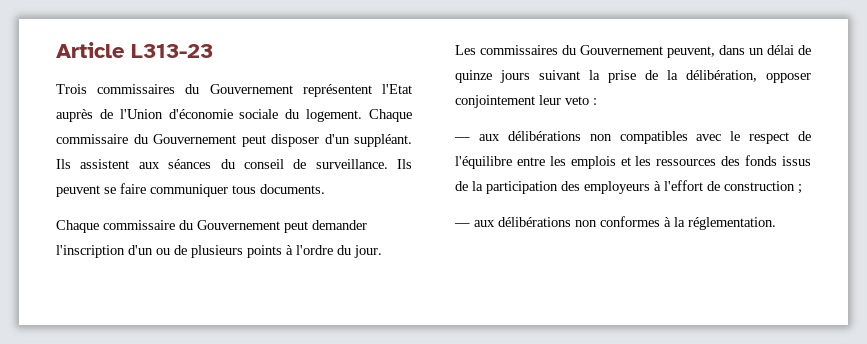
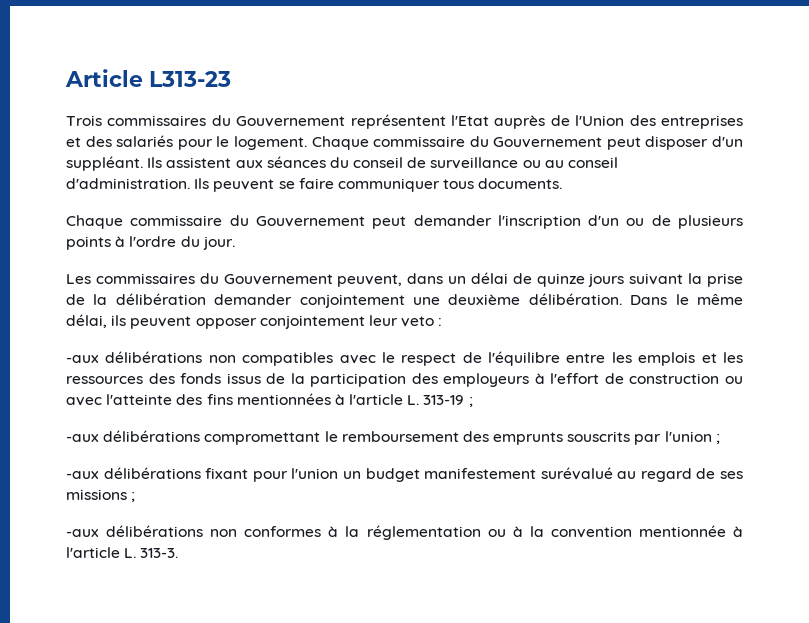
[168,109,300,119] d'économie sociale du -> [629,115,743,129] [66,135,230,150] des entreprises et des salariés pour le
[315,159,388,169] surveillance. -> [430,157,619,169] [66,178,190,189] surveillance ou au conseil d'administration.
[686,70,757,82] délibération, -> [115,293,743,308] [66,314,192,329] délibération demander conjointement une deuxième délibération. Dans le même délai, ils peuvent
[454,134,500,141] ― aux -> [66,355,99,363] -aux
[798,184,802,194] [454,220,495,227] ; // ― aux -> [725,376,744,384] [66,393,473,407] [66,430,720,445] [66,467,744,482] [66,489,136,502] [66,529,99,537] ou avec l'atteinte des fins mentionnées à l'article L. 313-19 ; // -aux délibérations compromettant le remboursement des emprunts souscrits par l'union ; // -aux délibérations fixant pour l'union un budget manifestement surévalué au regard de ses missions ; // -aux
[688,217,776,230] réglementation. -> [366,525,743,540] [66,547,179,558] réglementation ou à la convention mentionnée à l'article L. 313-3.

